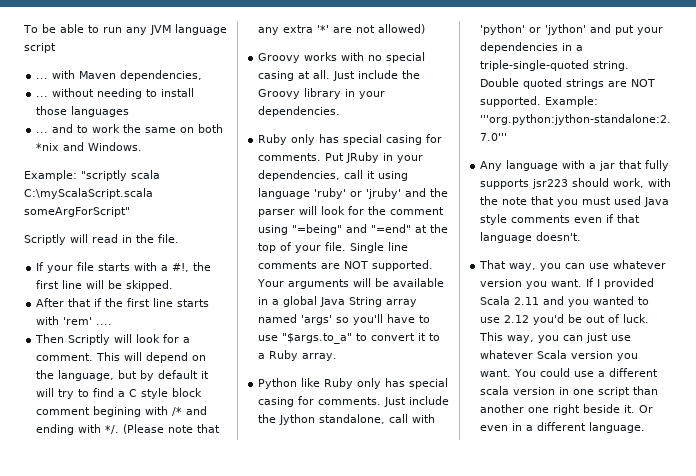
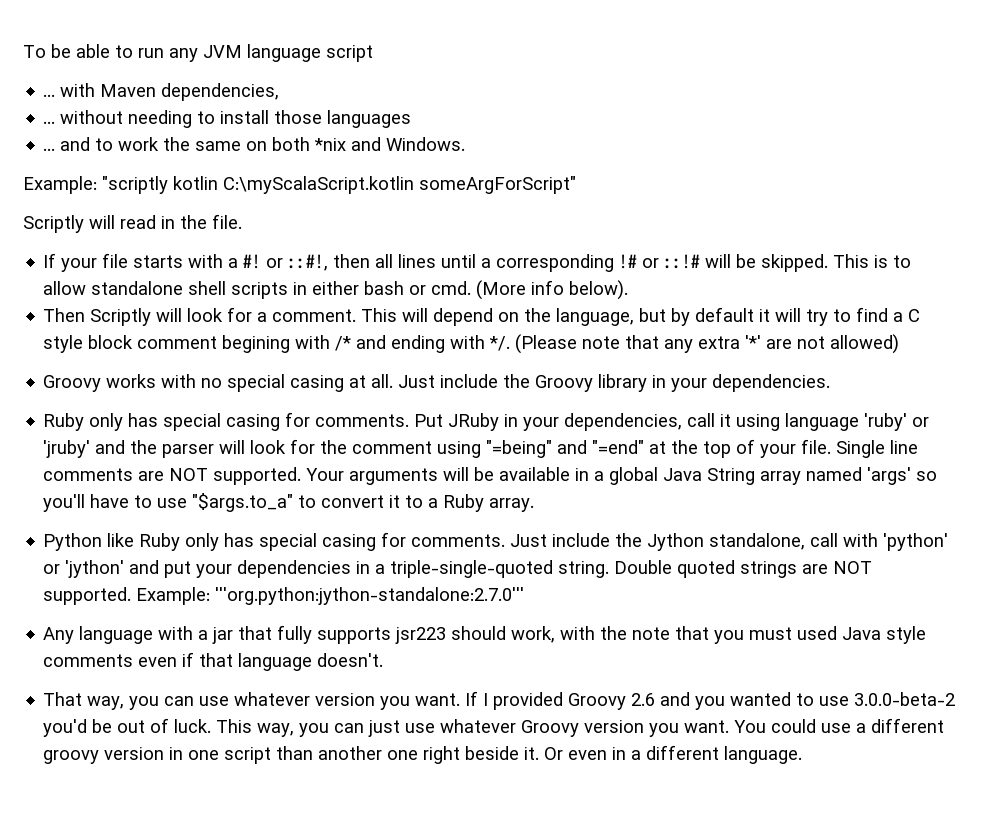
[131,170,160,179] [24,188,153,199] scala C:\myScalaScript.scala -> [173,176,414,194] kotlin C:\myScalaScript.kotlin
[172,262,212,272] [36,280,174,291] [36,298,210,307] [36,316,113,325] #!, the first line will be skipped. // After that if the first line starts with 'rem' .... -> [243,254,912,272] [43,280,629,300] #! or ::#!, then all lines until a corresponding !# or ::!# will be skipped. This is to allow standalone shell scripts in either bash or cmd. (More info below).
[480,296,540,305] Scala 2.11 -> [568,693,656,710] Groovy 2.6
[504,315,530,323] 2.12 -> [854,692,956,706] 3.0.0-beta-2
[537,350,568,359] Scala -> [521,720,580,737] Groovy
[480,386,510,395] scala -> [43,750,100,764] groovy

